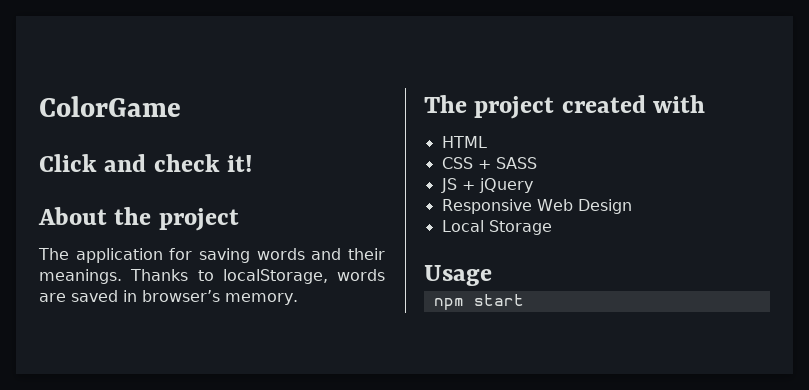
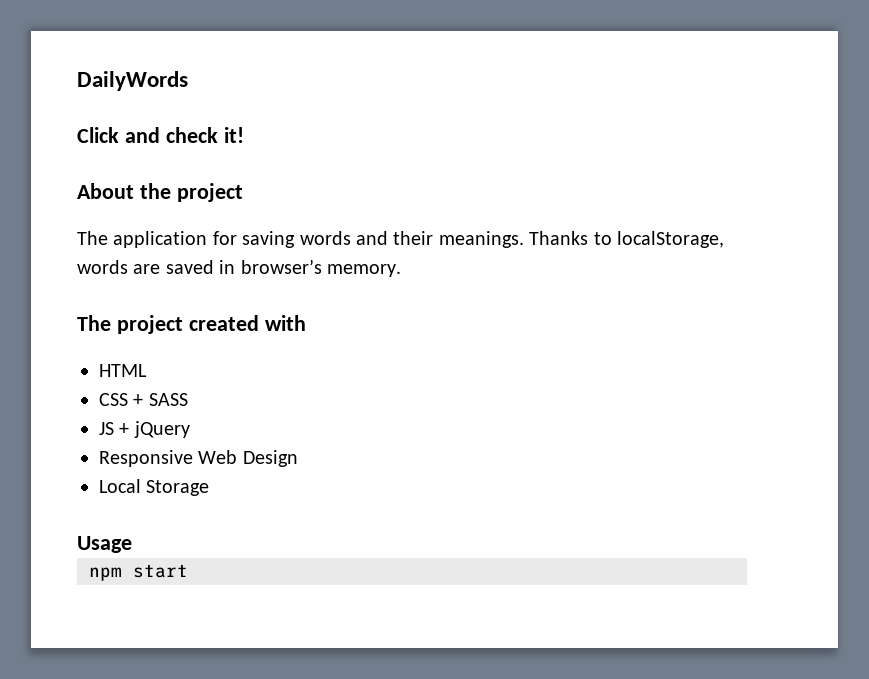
[39,96,181,117] ColorGame -> [77,71,188,91] DailyWords

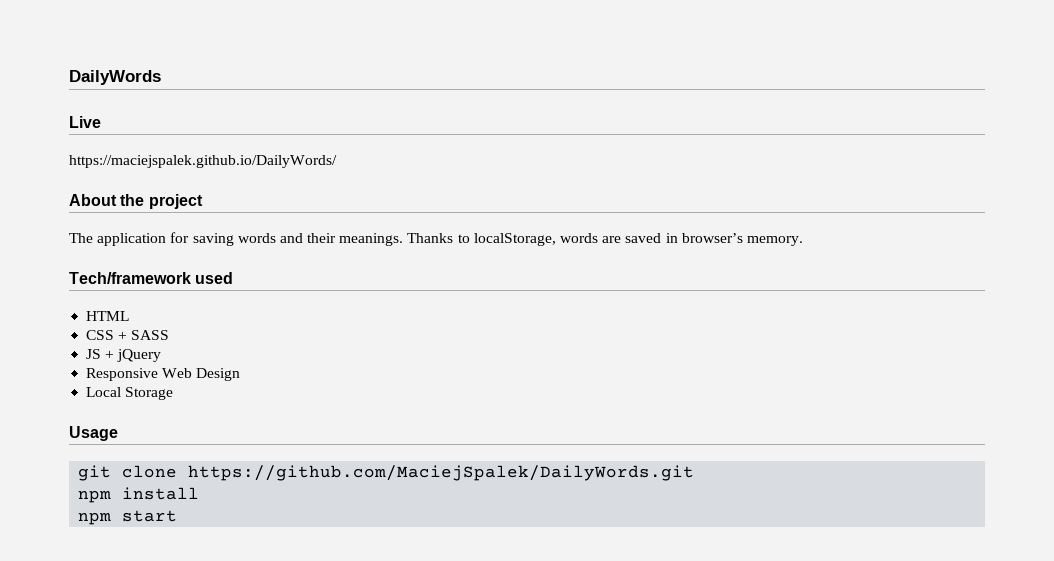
[77,127,244,143] Click and check it! -> [69,116,101,128] [69,155,337,168] Live // https://maciejspalek.github.io/DailyWords/
[77,315,306,334] The project created with -> [69,272,234,284] Tech/framework used
(132, 544) none -> [78,465,695,481] [78,487,200,503] // git clone https://github.com/MaciejSpalek/DailyWords.git // npm install

